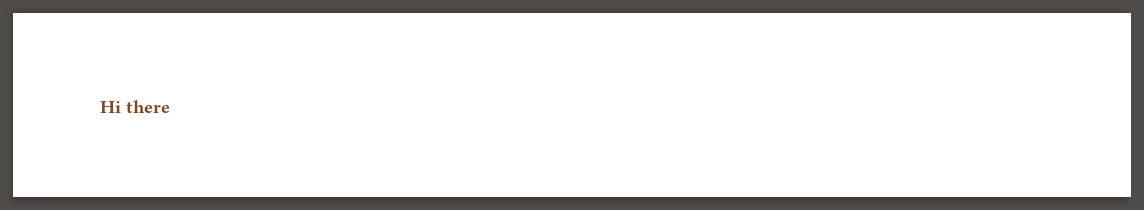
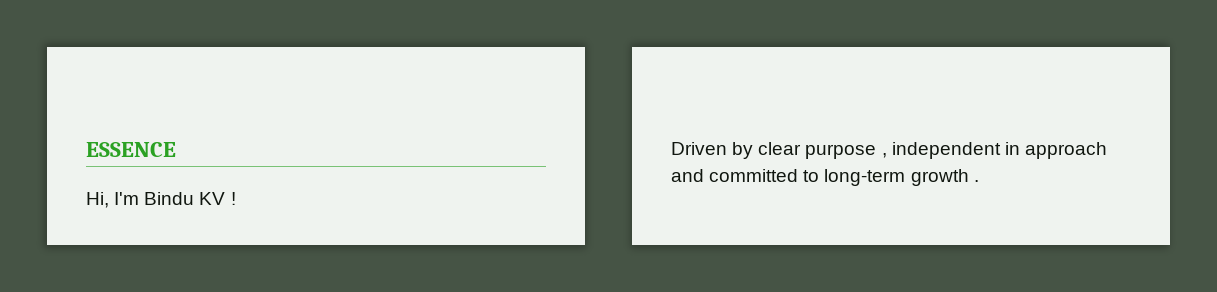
[100,100,170,113] Hi there -> [86,142,176,157] [86,192,236,208] [671,142,1107,159] [671,169,979,186] ESSENCE // Hi, I'm Bindu KV ! // Driven by clear purpose , independent in approach and committed to long-term growth .

